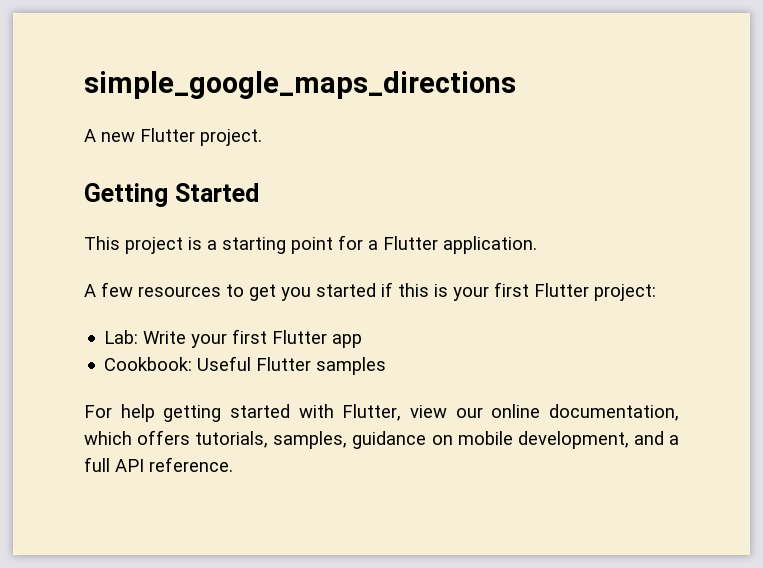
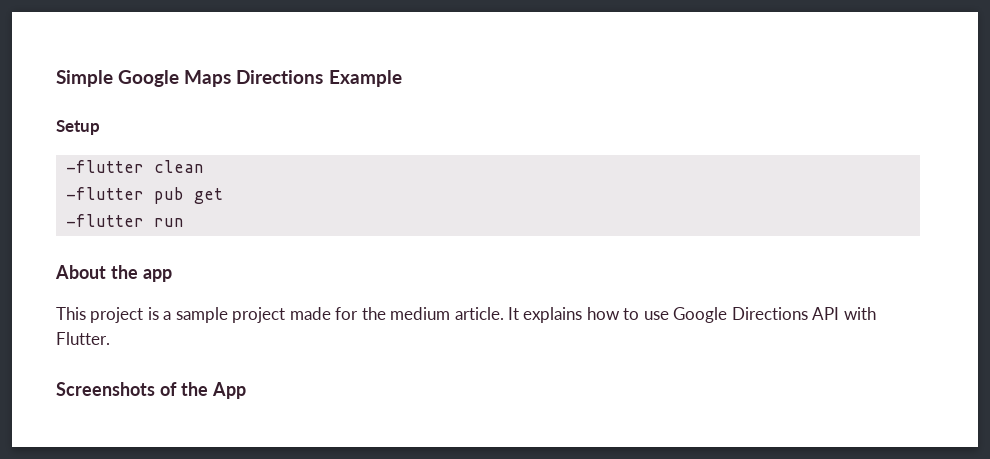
[84,71,516,99] [84,128,262,146] [84,183,259,207] [84,235,537,254] [84,282,656,301] [104,329,363,348] [104,356,387,375] [84,404,679,422] [84,430,679,449] [84,457,233,472] simple_google_maps_directions // A new Flutter project. // Getting Started // This project is a starting point for a Flutter application. // A few resources to get you started if this is your first Flutter project: // Lab: Write your first Flutter app // Cookbook: Useful Flutter samples // For help getting started with Flutter, view our online documentation, which offers tutorials, samples, guidance on mobile development, and a full API reference. -> [56,70,402,87] [56,120,100,135] [65,160,204,173] [65,187,223,204] [65,214,184,227] [55,265,172,282] [56,307,876,323] [56,332,110,345] [56,382,246,399] Simple Google Maps Directions Example // Setup // -flutter clean // -flutter pub get // -flutter run // About the app // This project is a sample project made for the medium article. It explains how to use Google Directions API with Flutter. // Screenshots of the App

